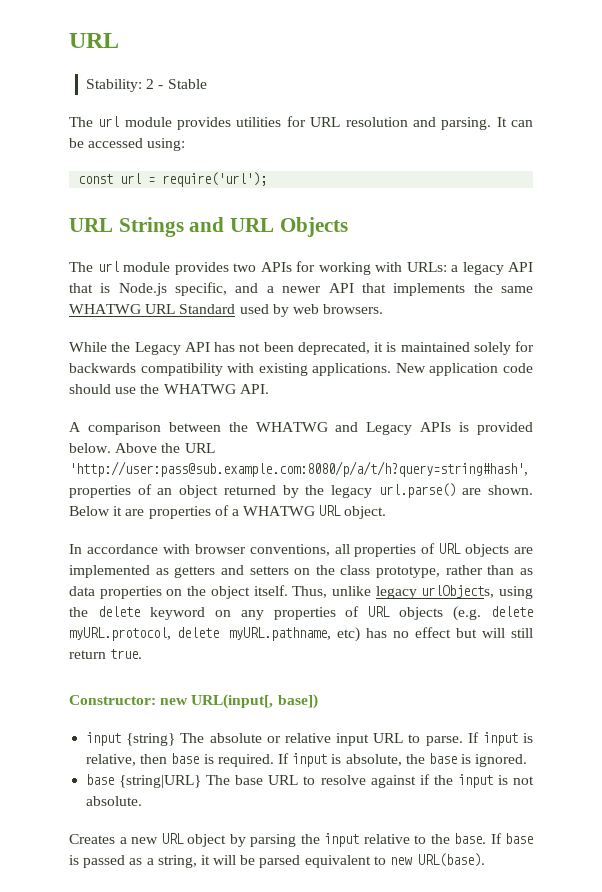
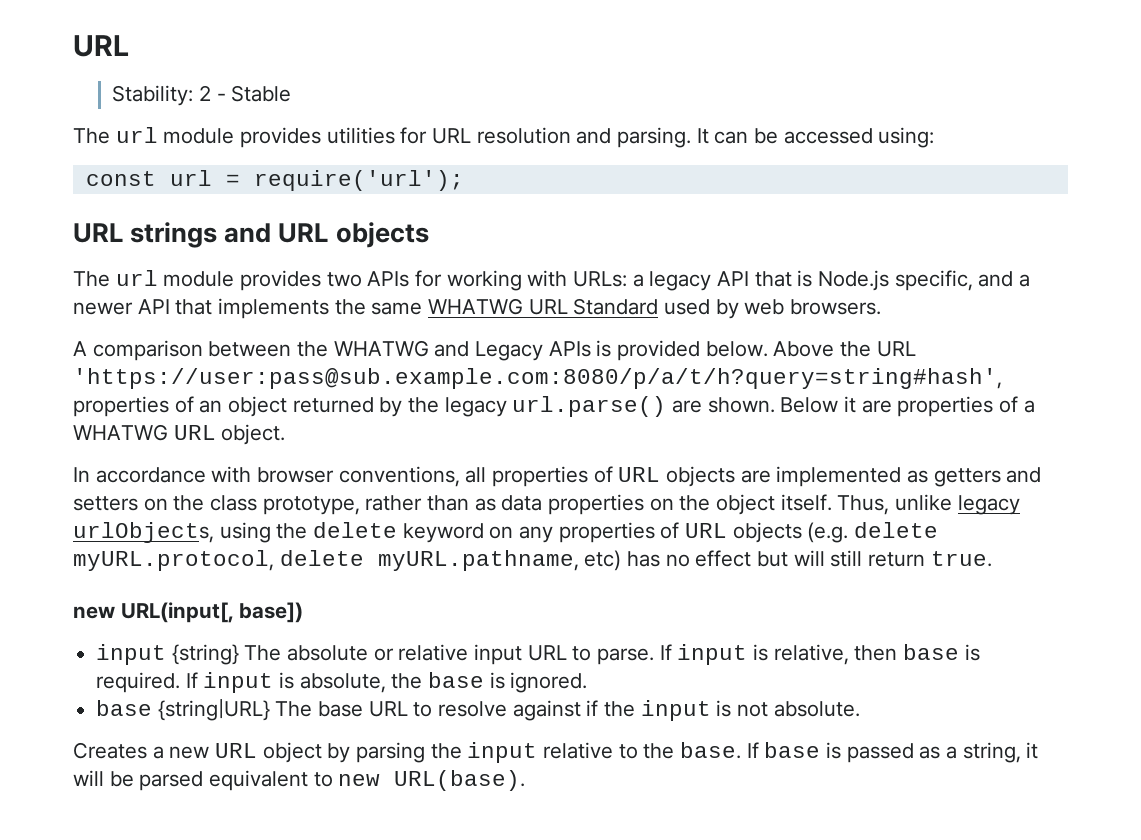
[118,217,184,237] Strings -> [130,222,218,248] strings
[279,217,348,237] Objects -> [335,222,429,248] objects
[69,341,534,355] [69,363,533,376] [69,384,269,394] // While the Legacy API has not been deprecated, it is maintained solely for backwards compatibility with existing applications. New application code should use the WHATWG API. -> (882, 307) none
[69,461,528,477] 'http://user:pass@sub.example.com:8080/p/a/t/h?query=string#hash', -> [73,368,1002,389] 'https://user:pass@sub.example.com:8080/p/a/t/h?query=string#hash',
[69,695,156,705] Constructor: -> (992, 559) none

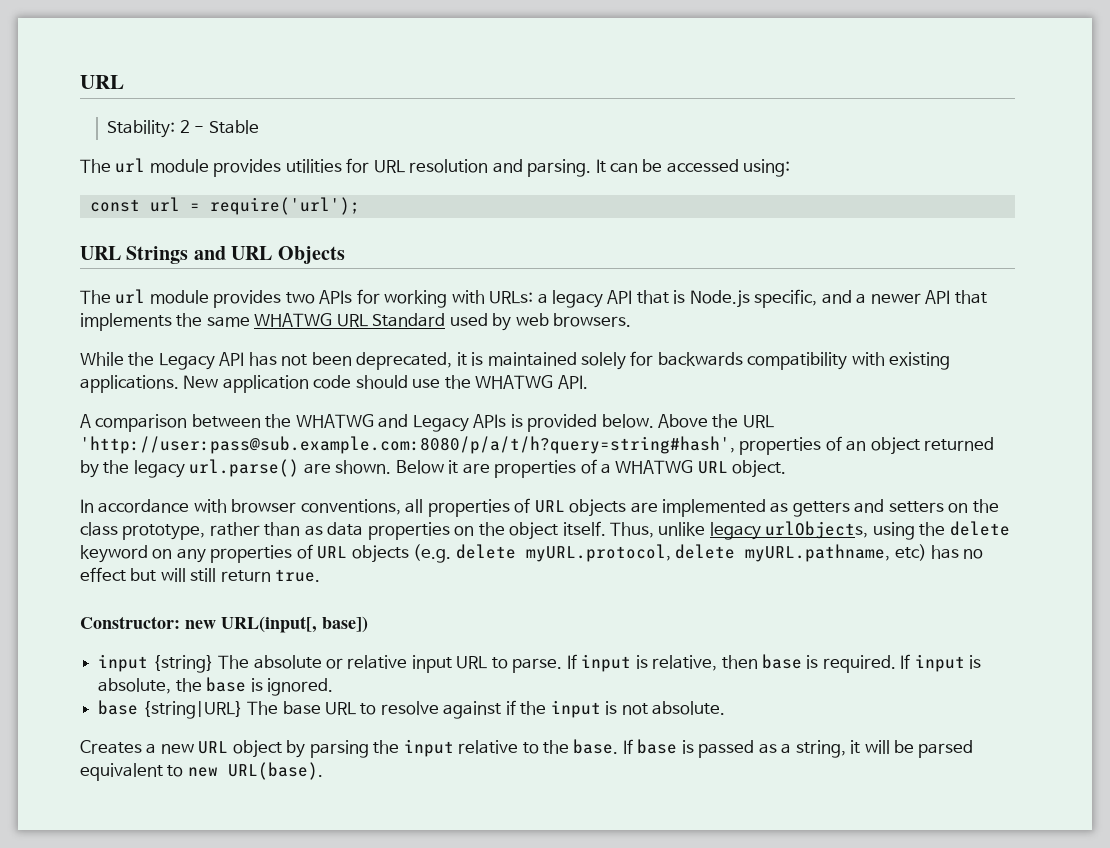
[130,222,218,248] strings -> [126,246,189,264] Strings
[335,222,429,248] objects -> [277,246,345,264] Objects
(882, 307) none -> [80,351,951,370] [80,375,588,393] // While the Legacy API has not been deprecated, it is maintained solely for backwards compatibility with existing applications. New application code should use the WHATWG API.
[73,368,1002,389] 'https://user:pass@sub.example.com:8080/p/a/t/h?query=string#hash', -> [80,436,735,454] 'http://user:pass@sub.example.com:8080/p/a/t/h?query=string#hash',
(992, 559) none -> [80,616,180,629] Constructor:

